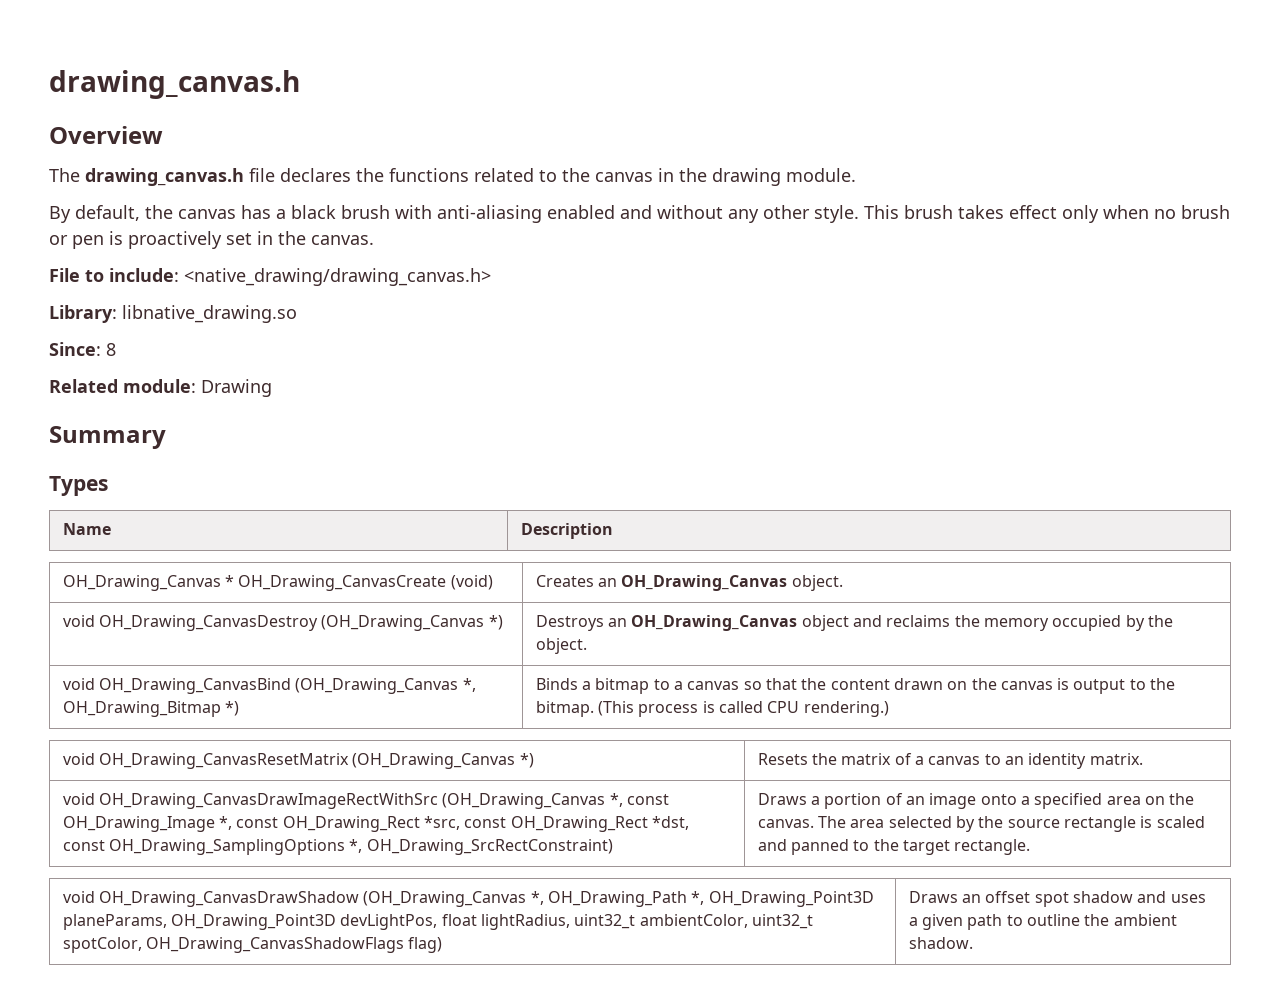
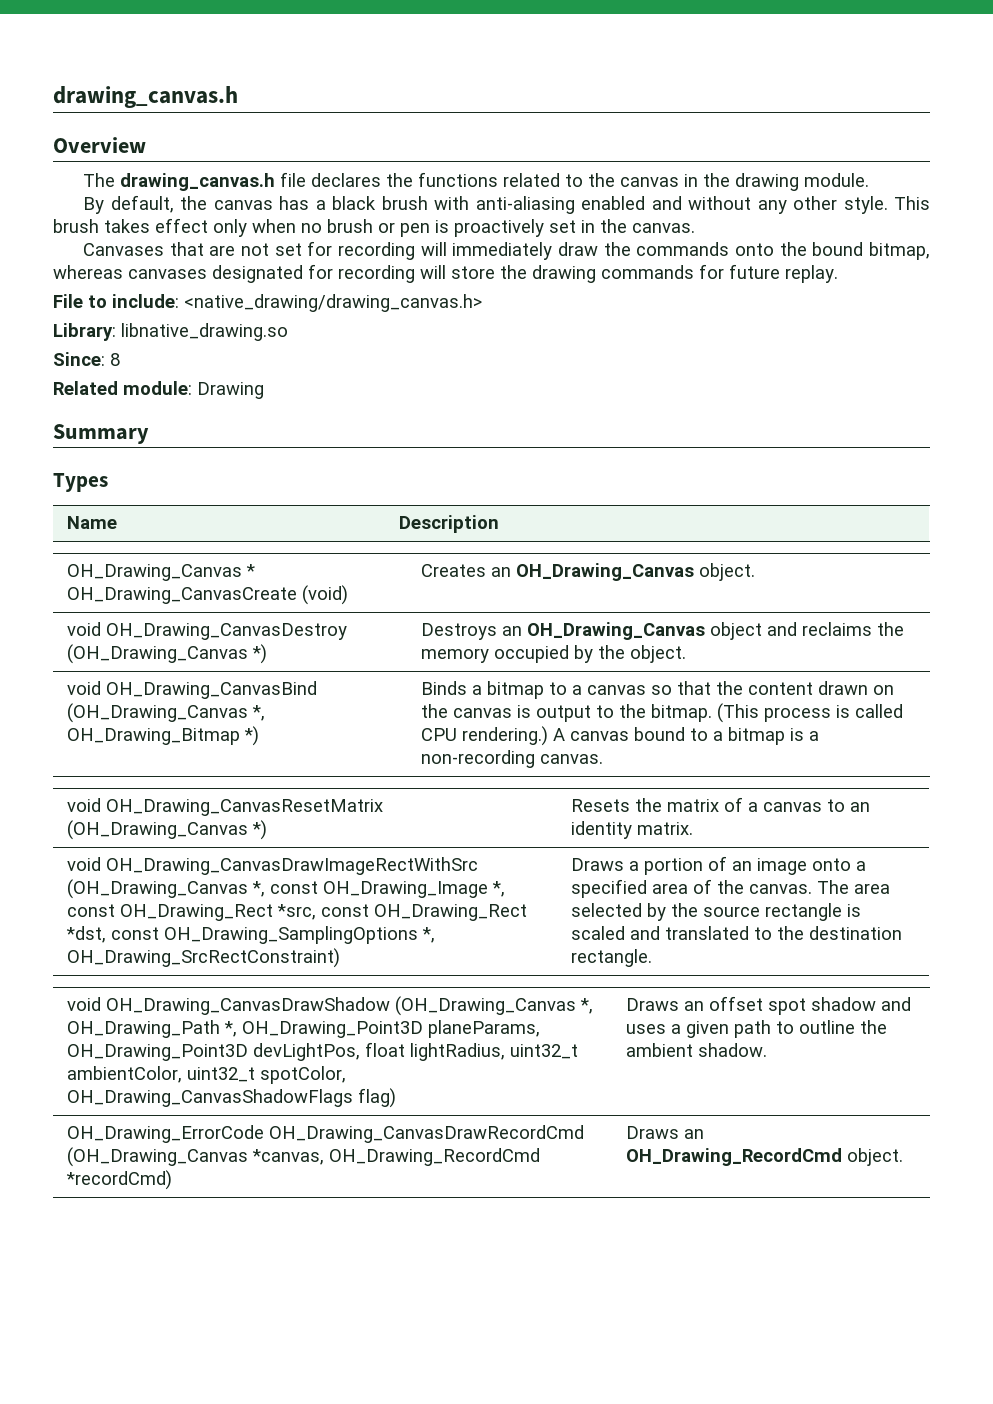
(374, 240) none -> [83,241,930,260] [53,264,838,283] // Canvases that are not set for recording will immediately draw the commands onto the bound bitmap, whereas canvases designated for recording will store the drawing commands for future replay.
(889, 709) none -> [553,727,820,745] [421,750,604,768] A canvas bound to a bitmap is a non-recording canvas.
[1144,796,1165,805] on -> [693,879,713,894] of
[790,839,950,855] panned to the target -> [665,926,903,940] translated to the destination
(973, 943) none -> [67,1125,585,1143] [67,1147,541,1167] [66,1170,173,1190] [626,1126,705,1139] [626,1148,904,1166] // OH_Drawing_ErrorCode OH_Drawing_CanvasDrawRecordCmd (OH_Drawing_Canvas *canvas, OH_Drawing_RecordCmd *recordCmd) | Draws an OH_Drawing_RecordCmd object.

